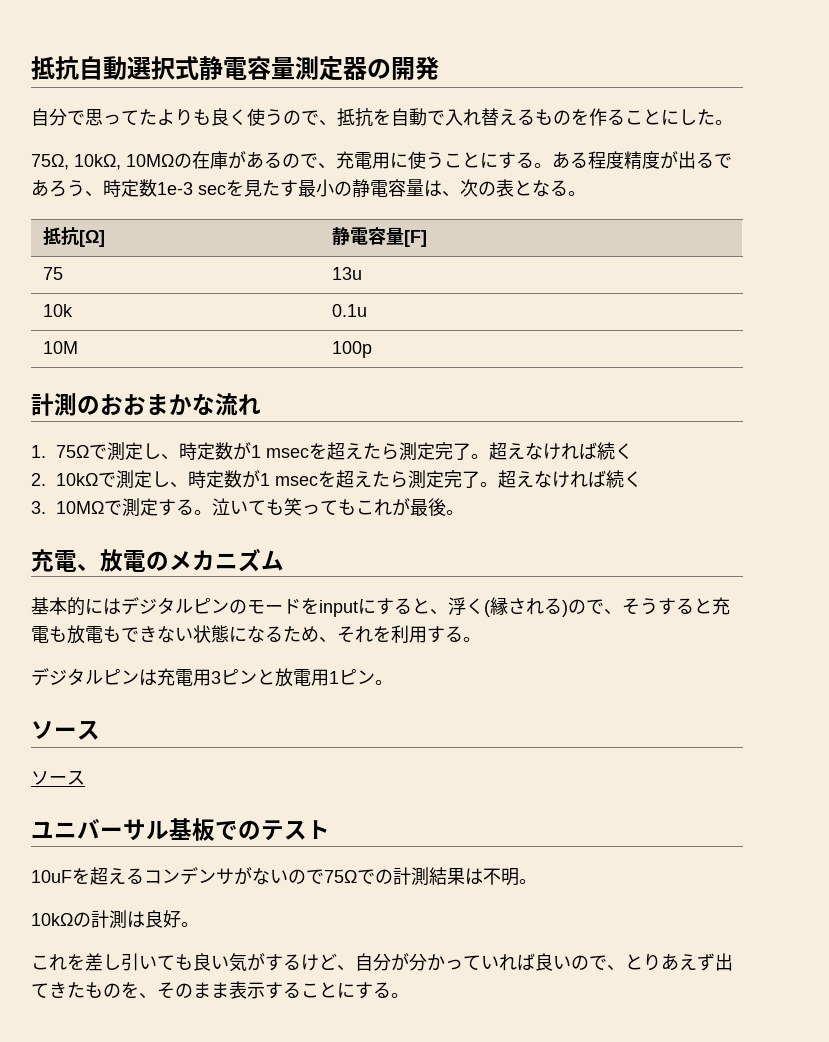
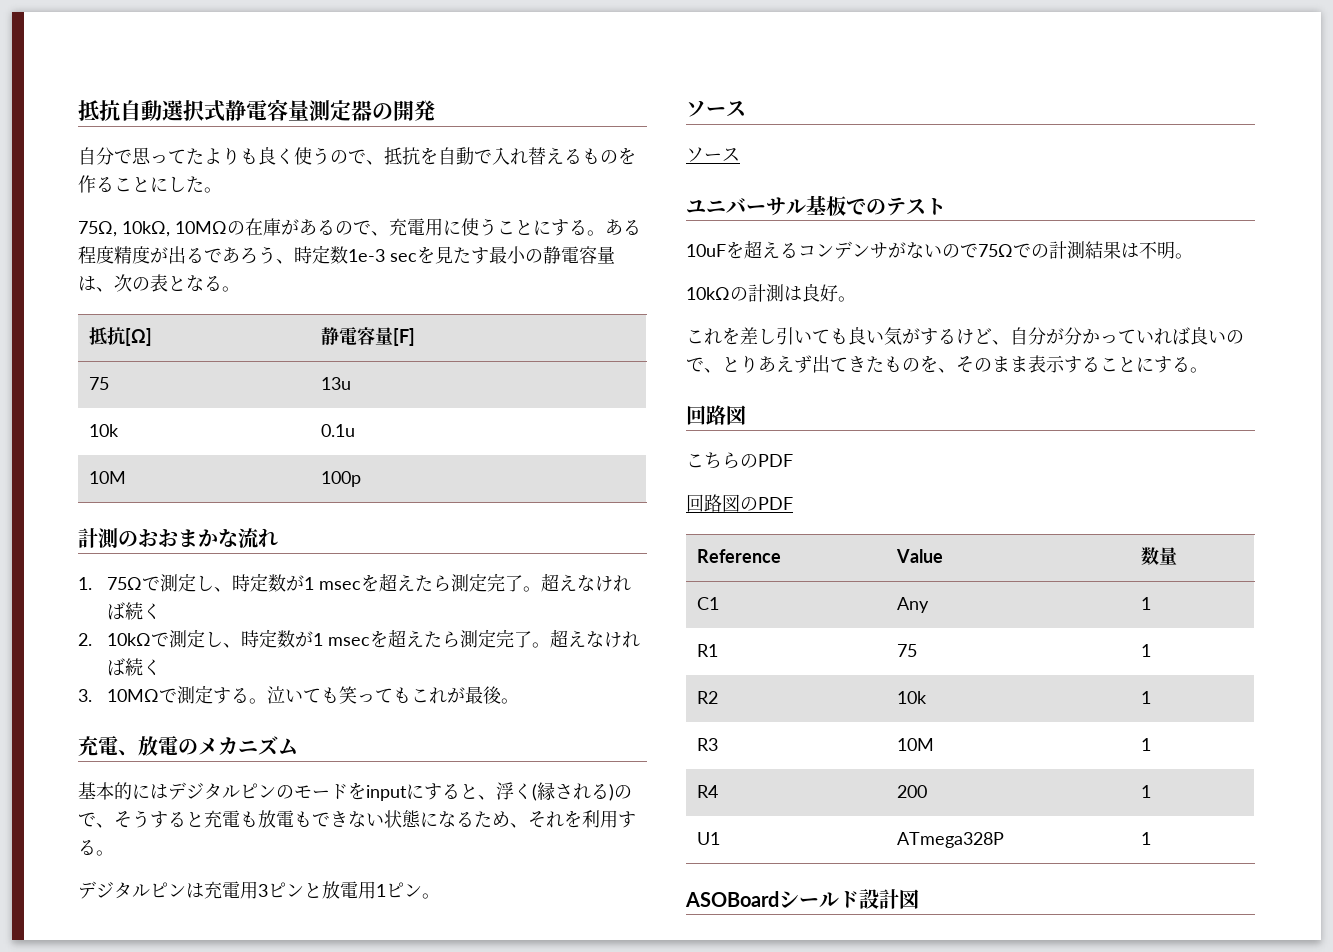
(409, 995) none -> [686,405,746,425] [686,452,793,469] [686,494,793,512] [697,549,782,563] [896,549,944,563] [1141,547,1178,565] [697,597,720,610] [897,597,930,613] [1141,597,1152,610] [697,644,719,657] [897,644,918,657] [1141,644,1152,657] [697,691,719,704] [897,691,928,704] [1141,691,1152,704] [697,738,719,751] [897,738,935,751] [1141,738,1152,751] [697,785,719,798] [897,785,928,798] [1141,785,1152,798] [697,832,721,845] [897,832,1005,848] [1141,832,1152,845] [685,889,919,909] // 回路図 // こちらのPDF // 回路図のPDF // Reference | Value | 数量 // C1 | Any | 1 // R1 | 75 | 1 // R2 | 10k | 1 // R3 | 10M | 1 // R4 | 200 | 1 // U1 | ATmega328P | 1 // ASOBoardシールド設計図

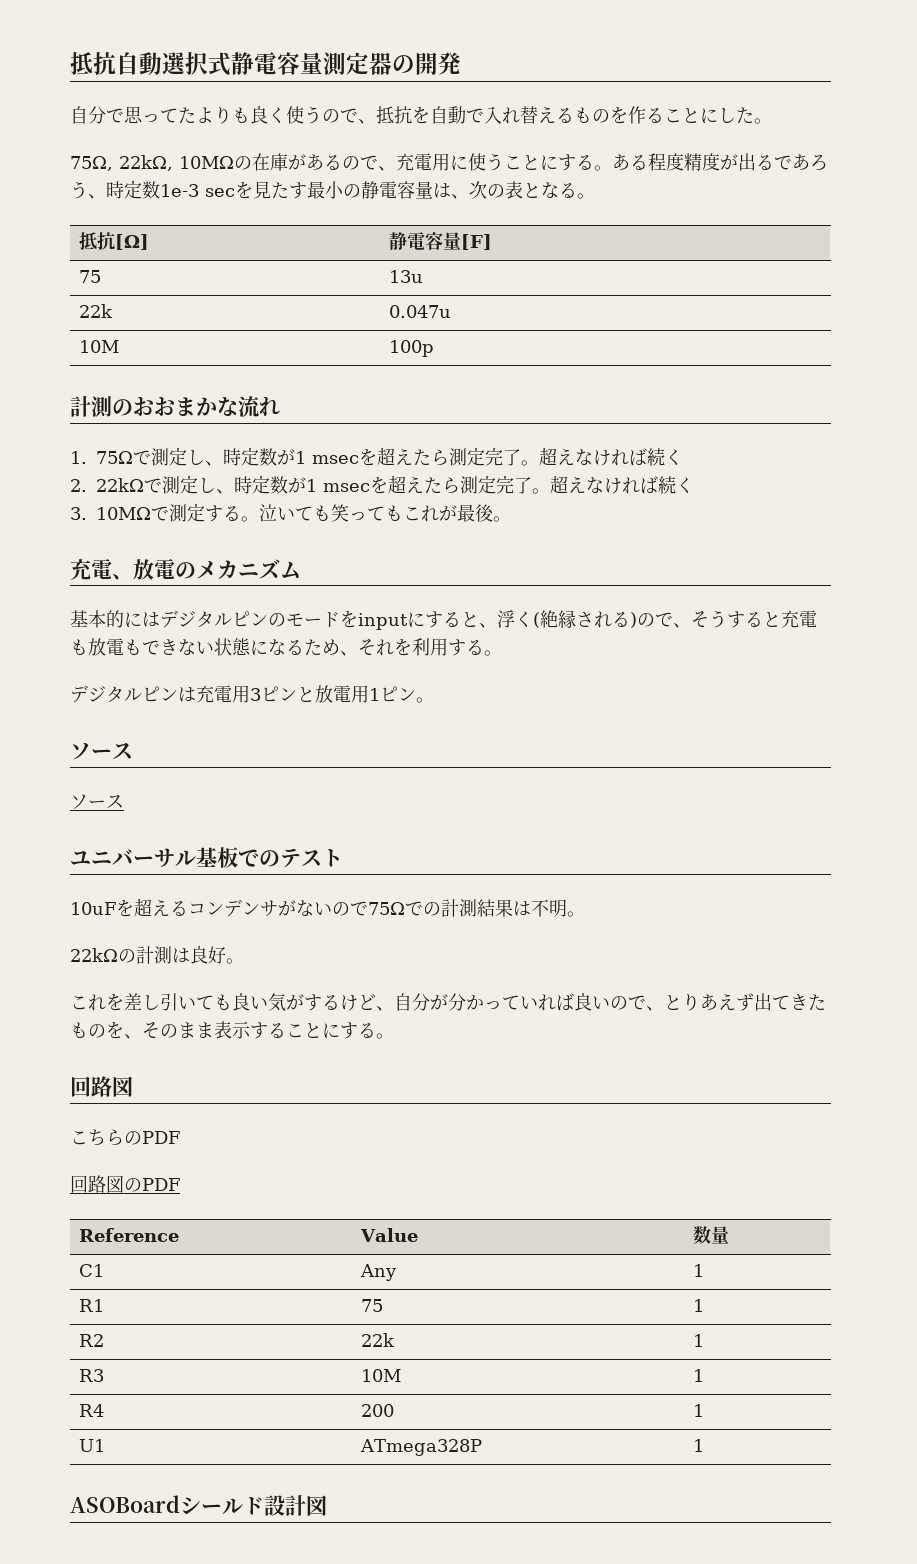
[122,221,170,237] 10kΩ, -> [119,155,173,171] 22kΩ,
[89,424,120,437] [321,424,356,437] 10k | 0.1u -> [79,304,114,318] [389,305,452,318] 22k | 0.047u
[107,633,152,646] 10kΩ -> [96,478,144,492] 22kΩ
(537, 792) none -> [540,610,558,628] 絶
[686,287,730,300] 10kΩ -> [70,948,118,962] 22kΩ
[897,691,928,704] 10k -> [361,1333,396,1347] 22k

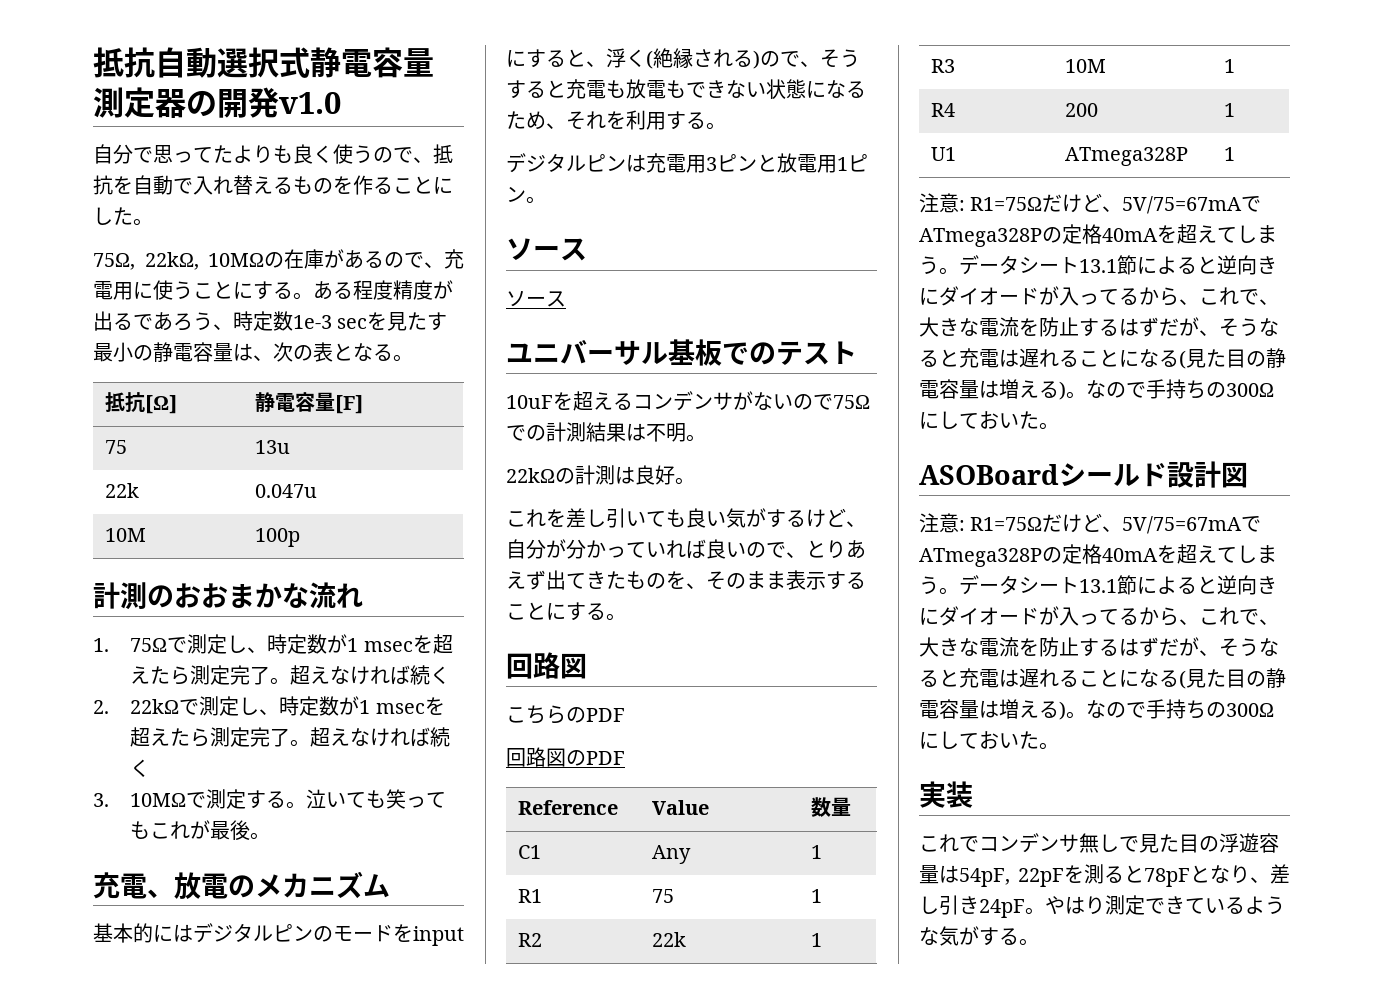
(461, 63) none -> [279,92,341,114] v1.0
(705, 1445) none -> [919,193,1262,214] [919,224,1277,247] [919,255,1277,275] [919,286,1279,306] [919,317,1279,337] [919,348,1286,369] [919,379,1274,400] [919,411,1059,430] // 注意: R1=75Ωだけど、5V/75=67mAでATmega328Pの定格40mAを超えてしまう。データシート13.1節によると逆向きにダイオードが入ってるから、これで、大きな電流を防止するはずだが、そうなると充電は遅れることになる(見た目の静電容量は増える)。なので手持ちの300Ωにしておいた。
(327, 1505) none -> [919,513,1262,534] [919,544,1277,567] [919,575,1277,595] [919,606,1279,626] [919,637,1279,657] [919,668,1286,689] [919,699,1274,720] [919,731,1059,750] [919,781,973,808] [919,833,1279,853] [919,864,1290,887] [919,895,1285,918] [919,926,1039,946] // 注意: R1=75Ωだけど、5V/75=67mAでATmega328Pの定格40mAを超えてしまう。データシート13.1節によると逆向きにダイオードが入ってるから、これで、大きな電流を防止するはずだが、そうなると充電は遅れることになる(見た目の静電容量は増える)。なので手持ちの300Ωにしておいた。 // 実装 // これでコンデンサ無しで見た目の浮遊容量は54pF, 22pFを測ると78pFとなり、差し引き24pF。やはり測定できているような気がする。

